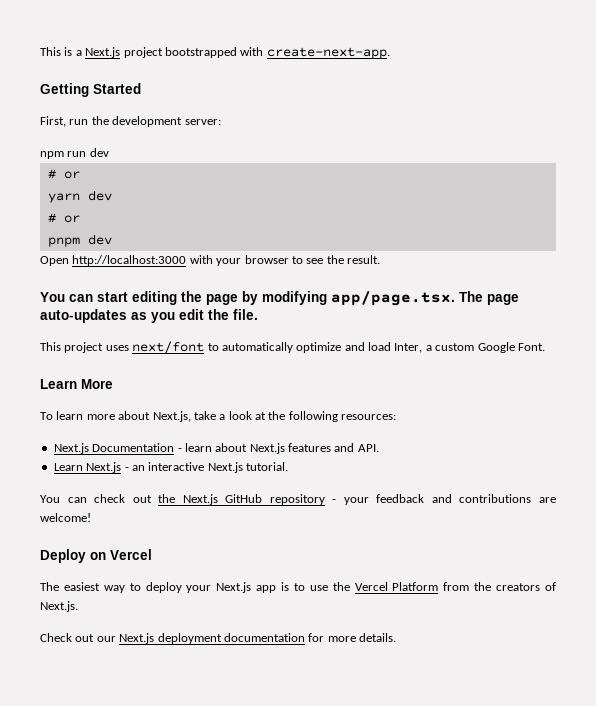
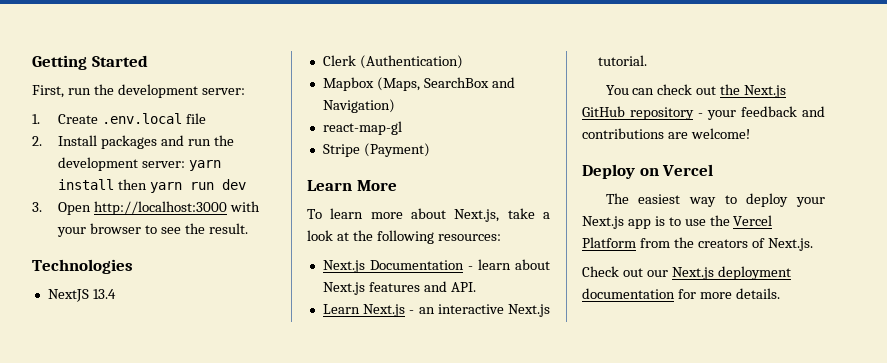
[40,47,390,59] This is a Next.js project bootstrapped with create-next-app. // -> (32, 62) none
[40,148,109,159] [47,169,80,179] [47,190,112,203] [47,213,80,223] [47,234,112,247] npm run dev // # or // yarn dev // # or // pnpm dev // -> [32,113,206,124] [32,135,234,149] [58,157,221,171] [58,179,246,193] [32,202,42,212] 1. Create .env.local file // 2. Install packages and run the development server: yarn install then yarn run dev // 3.
[40,291,519,306] [40,309,258,323] [40,341,545,354] You can start editing the page by modifying app/page.tsx. The page auto-updates as you edit the file. // This project uses next/font to automatically optimize and load Inter, a custom Google Font. -> [32,259,133,274] [47,289,116,302] [322,55,463,69] [322,77,515,91] [322,99,395,113] [322,121,402,135] [322,143,430,157] Technologies // NextJS 13.4 // Clerk (Authentication) // Mapbox (Maps, SearchBox and Navigation) // react-map-gl // Stripe (Payment)

